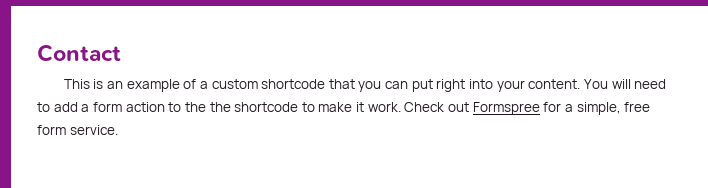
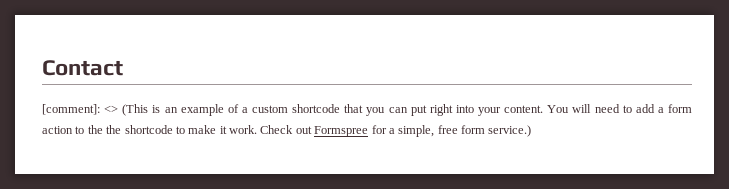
[63,79,90,89] This -> [42,104,149,116] [comment]: <> (This
[69,125,118,135] service. -> [488,125,532,137] service.)

